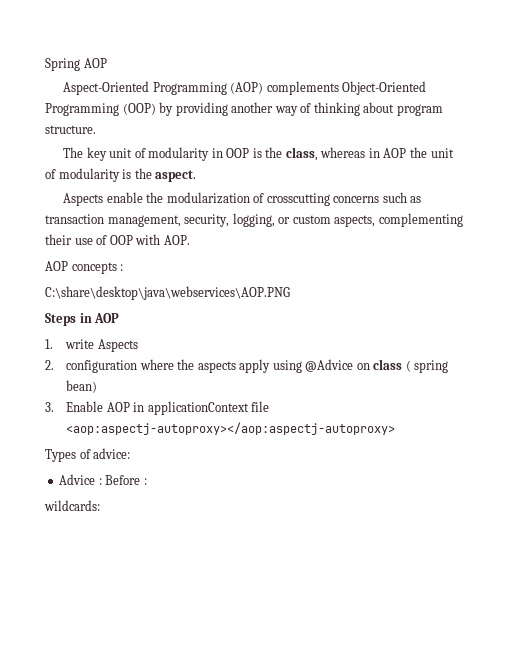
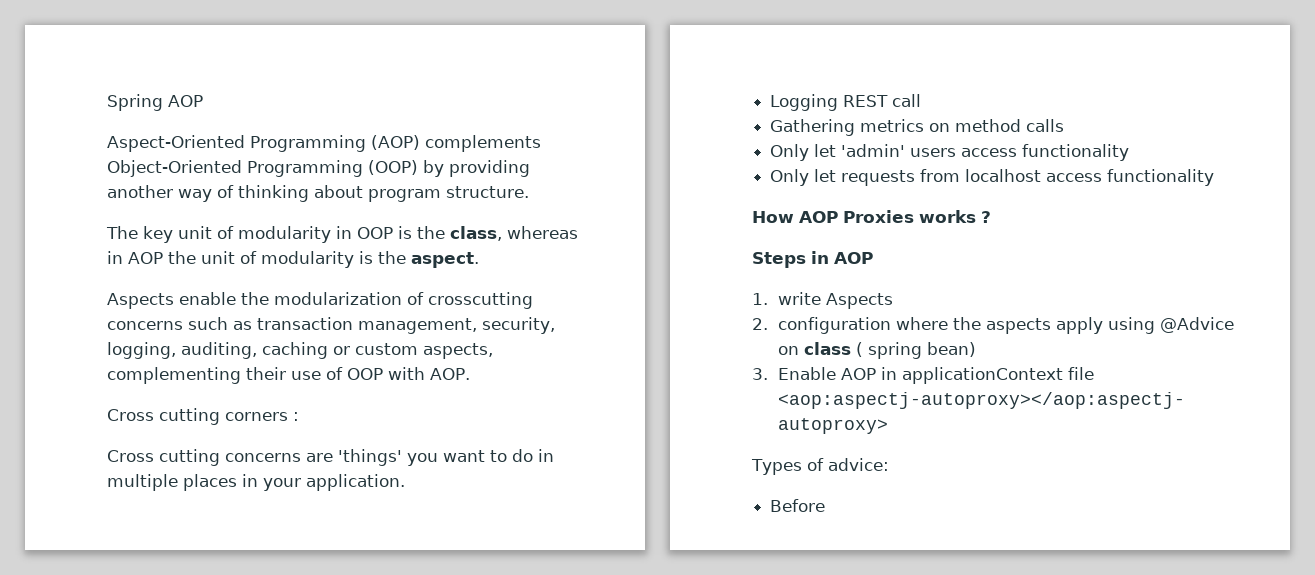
(275, 220) none -> [181,342,328,359] auditing, caching
[45,261,124,274] [45,286,290,300] AOP concepts : // C:\share\desktop\java\webservices\AOP.PNG -> [107,408,299,425] [107,449,554,466] [107,474,405,491] [770,94,922,111] [770,119,1065,136] [770,144,1130,161] [770,169,1215,186] [752,210,991,223] Cross cutting corners : // Cross cutting concerns are 'things' you want to do in multiple places in your application. // Logging REST call // Gathering metrics on method calls // Only let 'admin' users access functionality // Only let requests from localhost access functionality // How AOP Proxies works ?
[59,474,147,485] [44,500,100,511] Advice : Before : // wildcards: -> [770,499,826,512] Before

